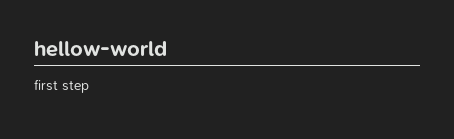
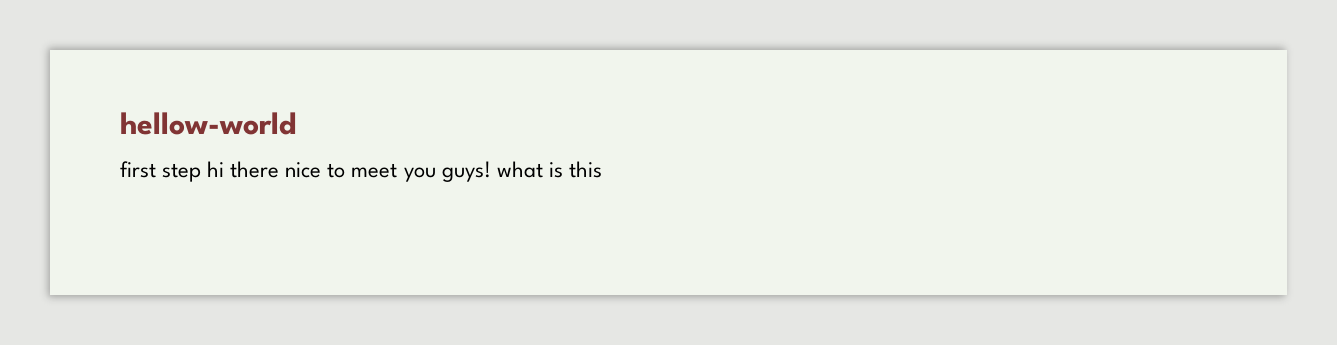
(89, 86) none -> [207,161,602,182] hi there nice to meet you guys! what is this

